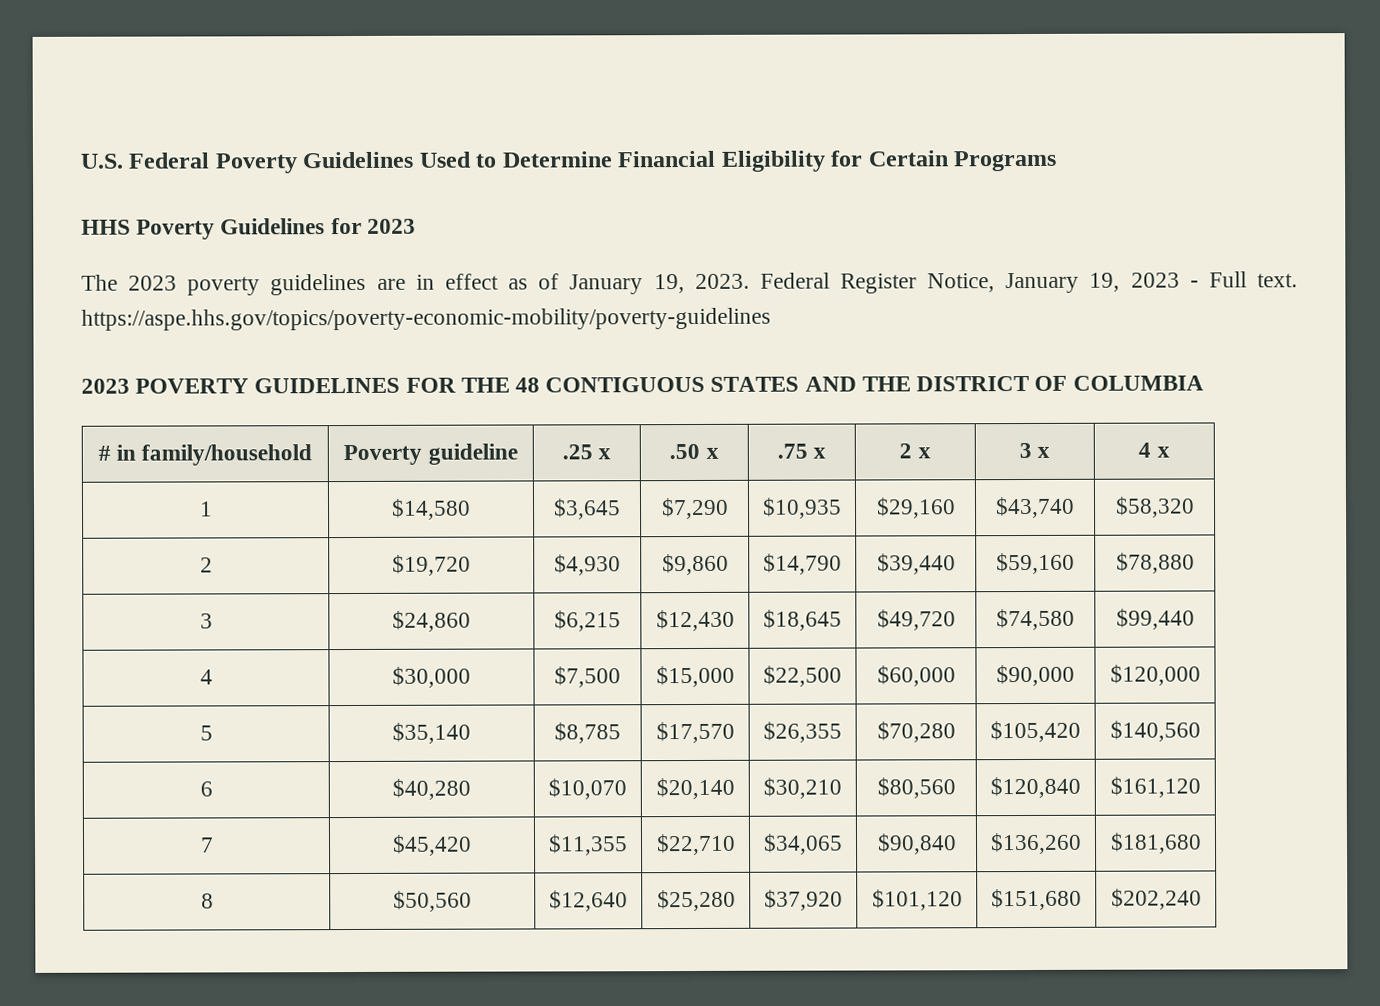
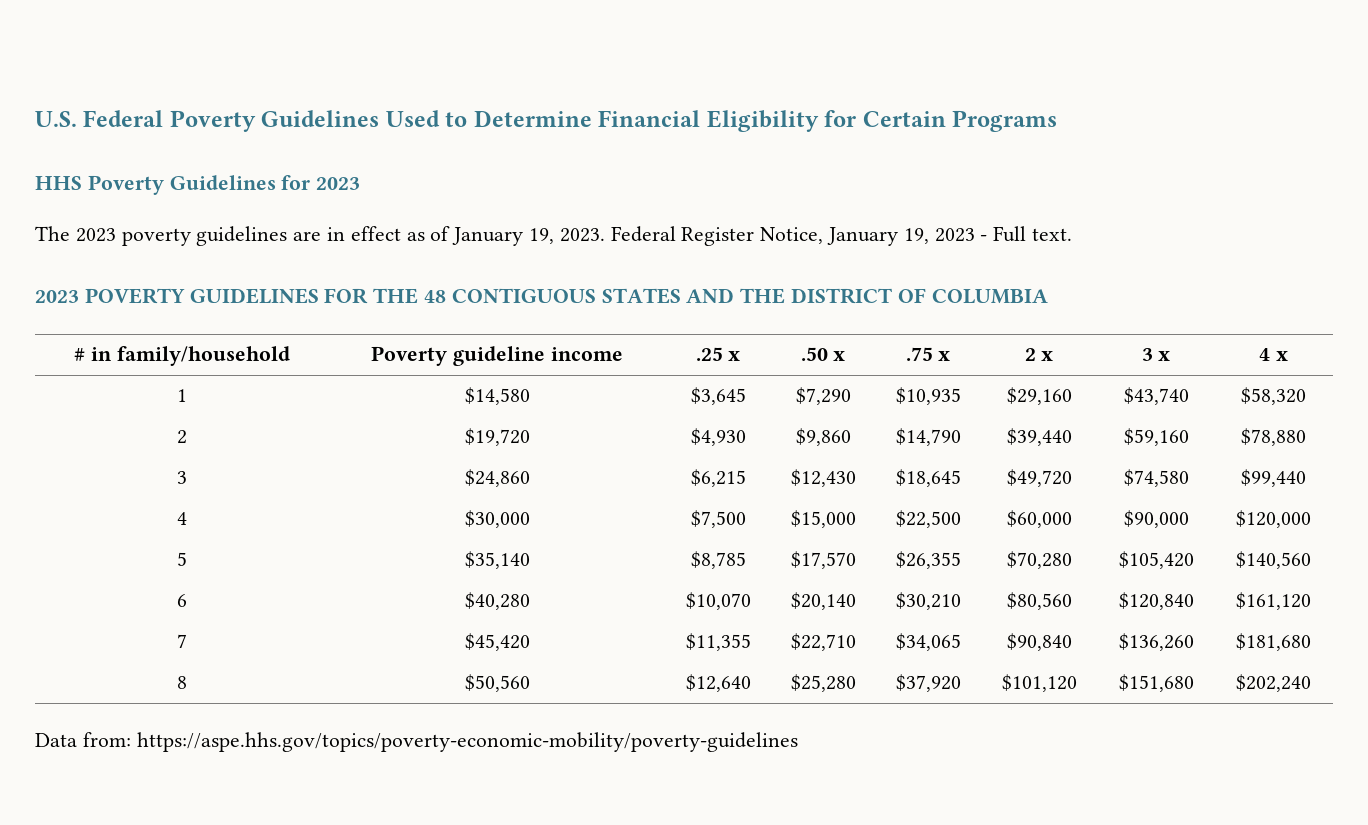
[81,307,771,331] https://aspe.hhs.gov/topics/poverty-economic-mobility/poverty-guidelines -> (1073, 234) none
(518, 454) none -> [550,347,623,361] income
(1202, 899) none -> [35,732,798,752] // Data from: https://aspe.hhs.gov/topics/poverty-economic-mobility/poverty-guidelines

